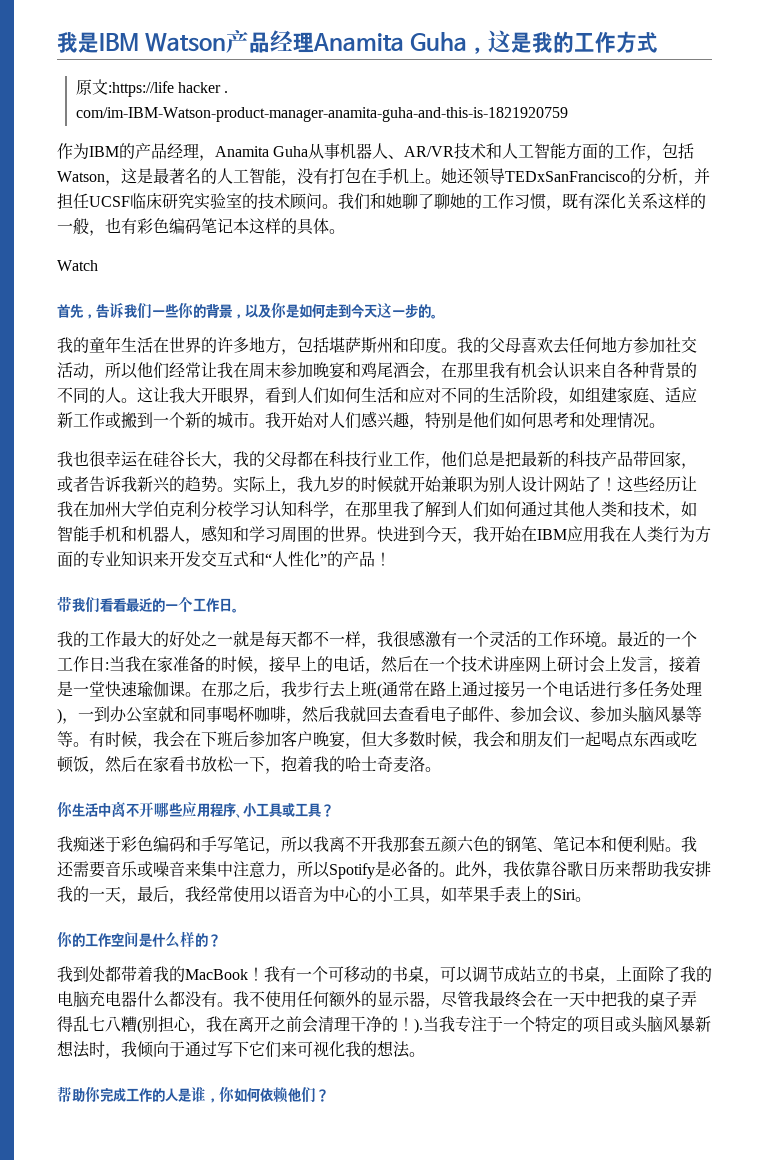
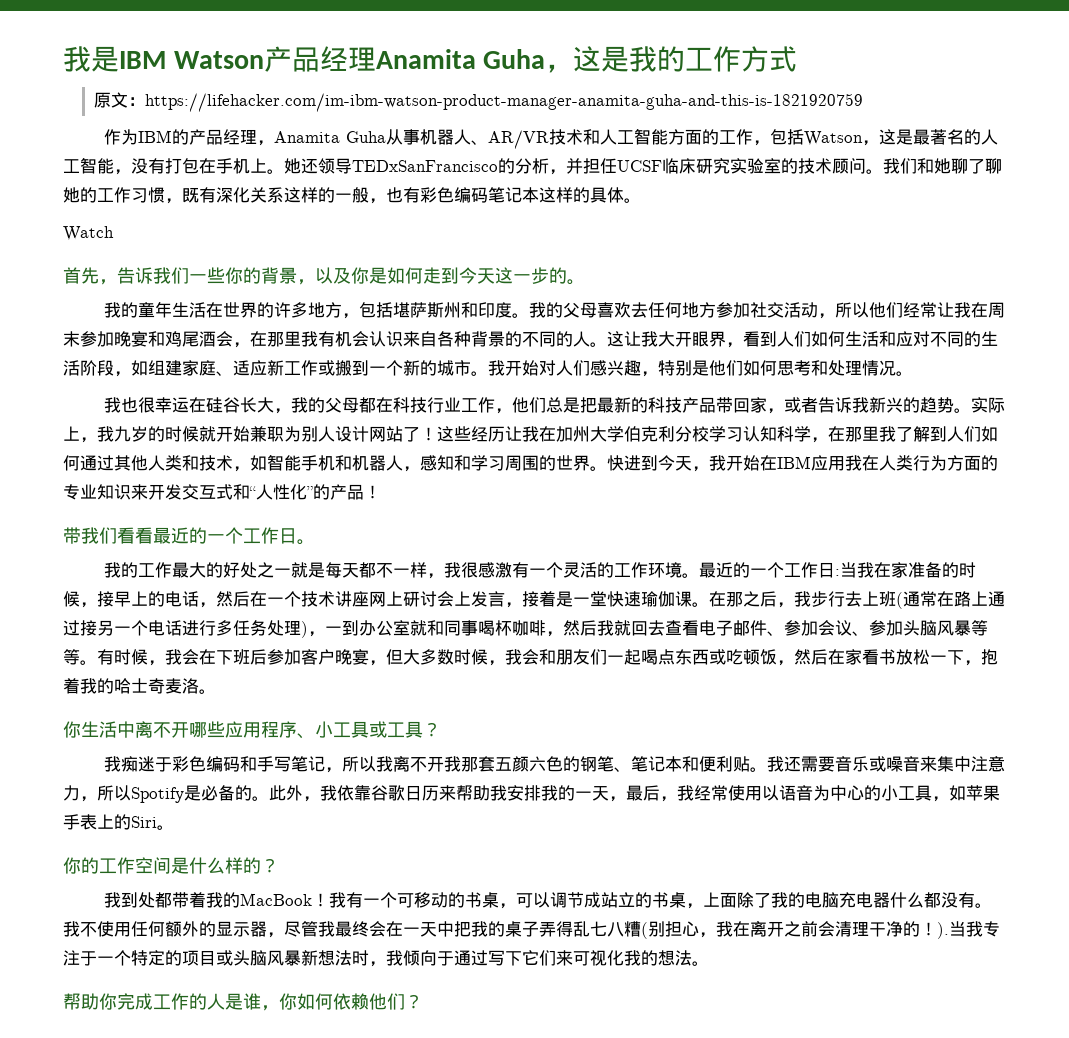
[107,81,229,97] [75,107,568,122] :https://life hacker . com/im-IBM-Watson-product-manager-anamita-guha-and-this-is-1821920759 -> [128,93,864,112] ：https://lifehacker.com/im-ibm-watson-product-manager-anamita-guha-and-this-is-1821920759

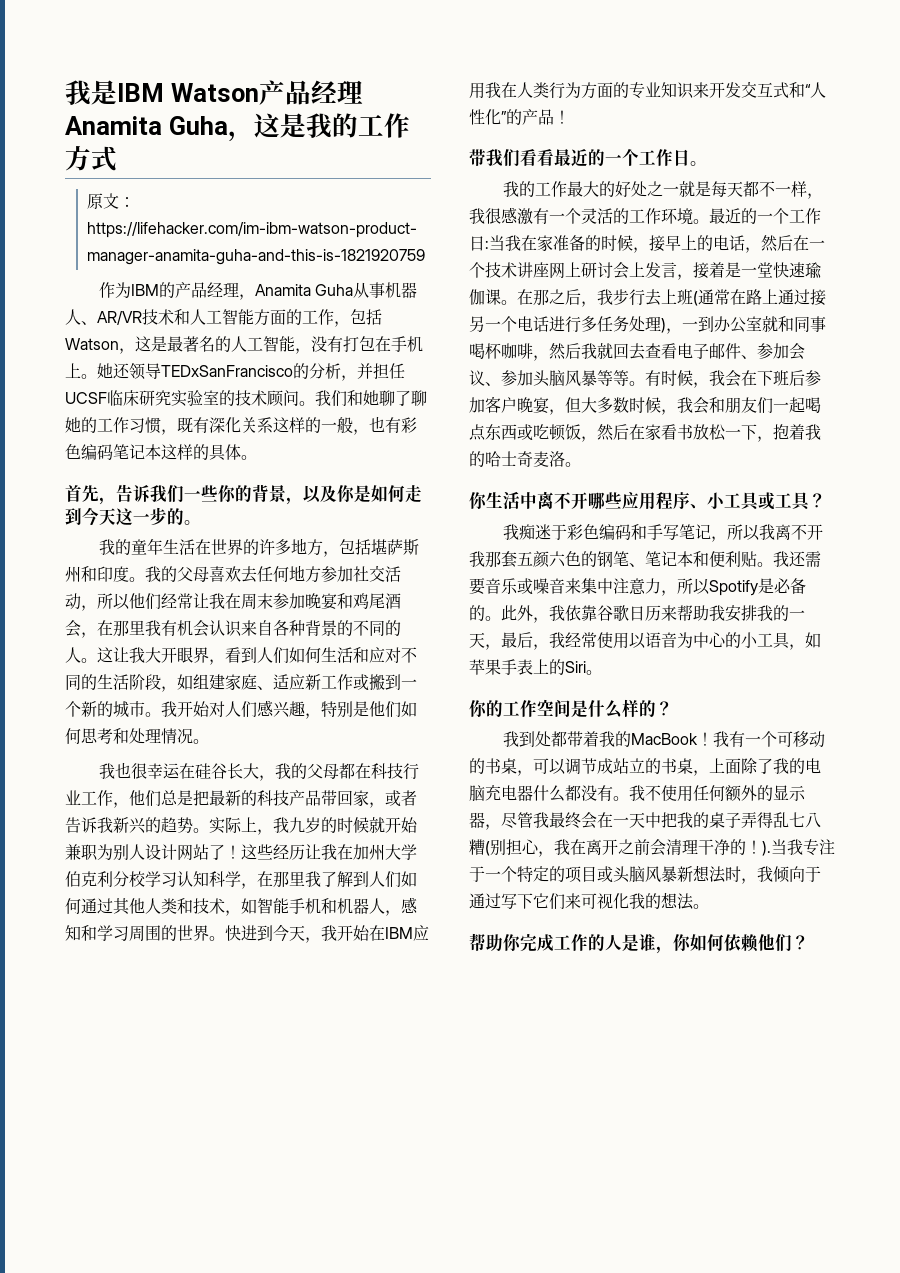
[63,226,114,241] // Watch -> (257, 457) none

